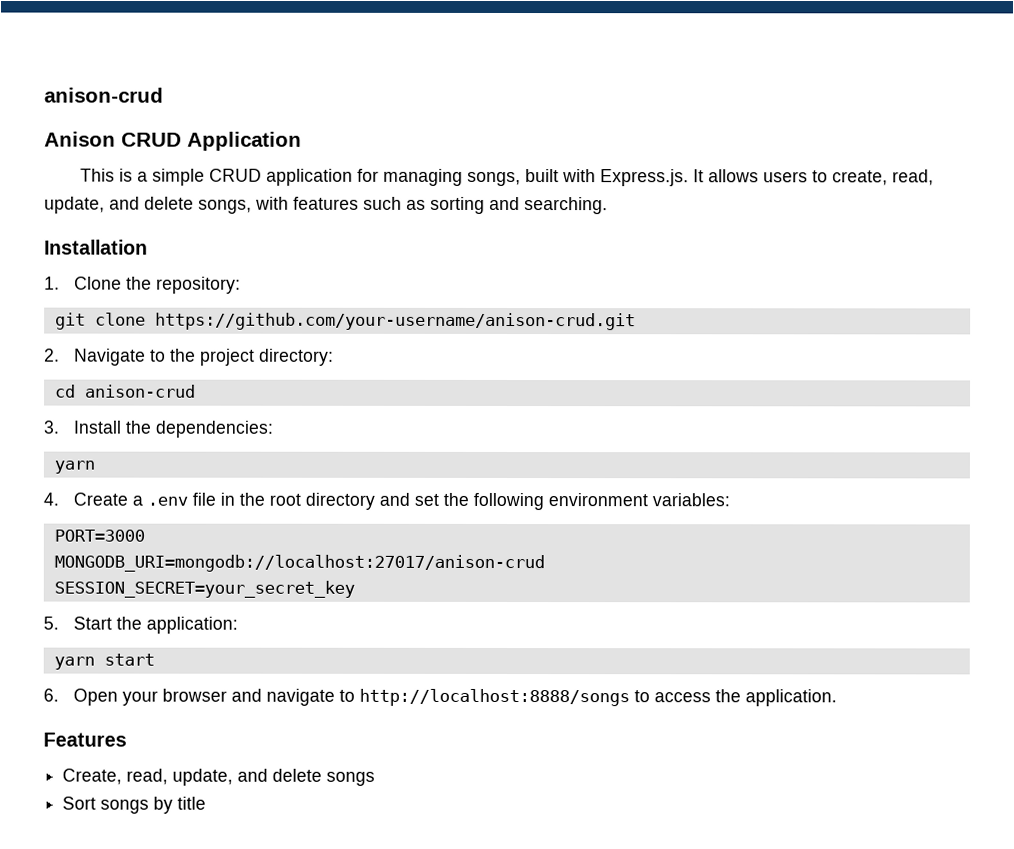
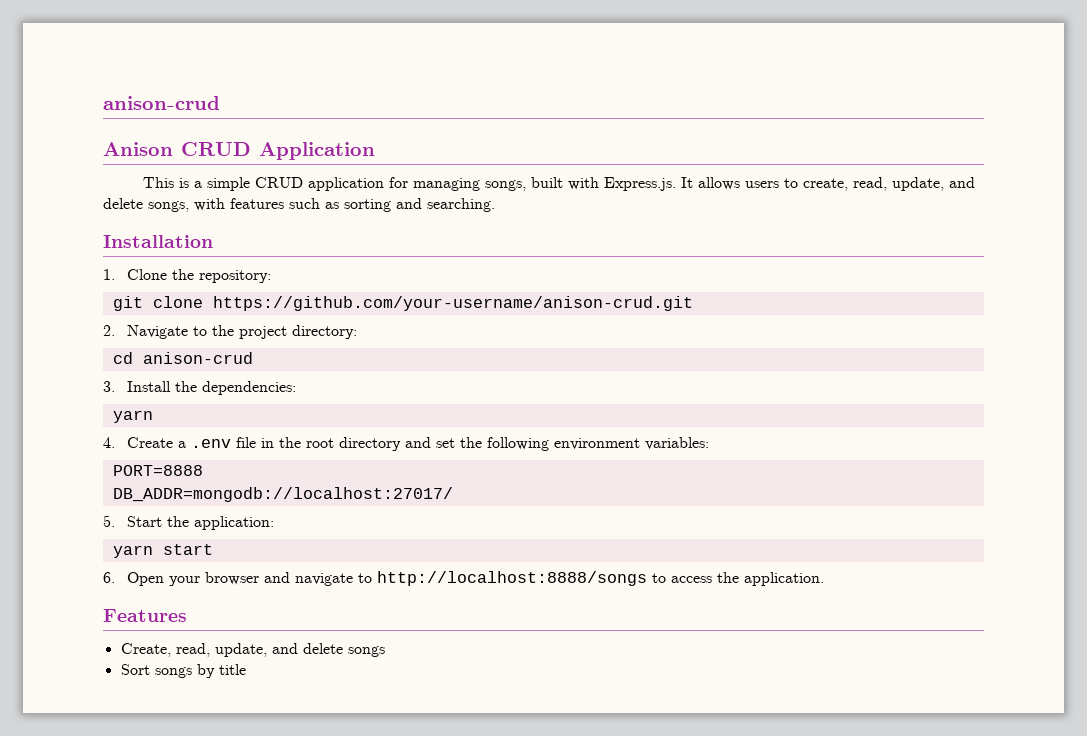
[53,529,145,542] [53,554,545,573] [53,580,355,598] PORT=3000 // MONGODB_URI=mongodb://localhost:27017/anison-crud // SESSION_SECRET=your_secret_key -> [112,465,203,476] [112,487,453,502] PORT=8888 // DB_ADDR=mongodb://localhost:27017/

